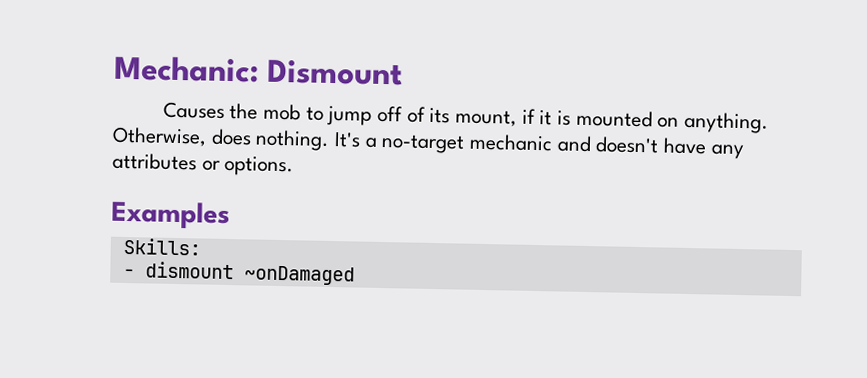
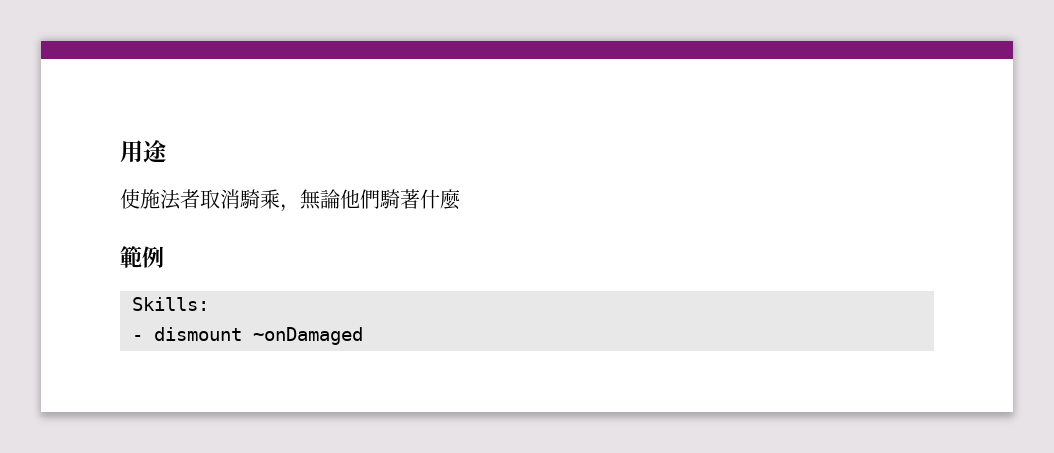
[114,55,403,86] [162,101,770,134] [112,126,744,160] [112,152,295,177] [111,200,230,230] Mechanic: Dismount // Causes the mob to jump off of its mount, if it is mounted on anything. Otherwise, does nothing. It's a no-target mechanic and doesn't have any attributes or options. // Examples -> [120,140,167,163] [120,189,460,212] [120,246,164,268] 用途 // 使施法者取消騎乘，無論他們騎著什麼 // 範例

